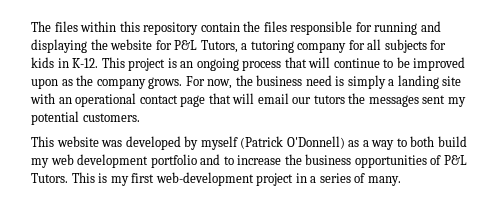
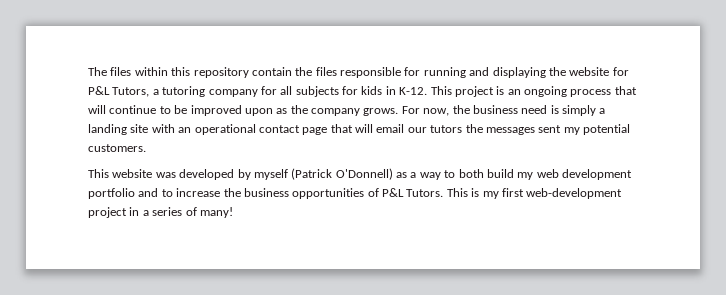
[367,176,401,186] many. -> [199,207,233,218] many!

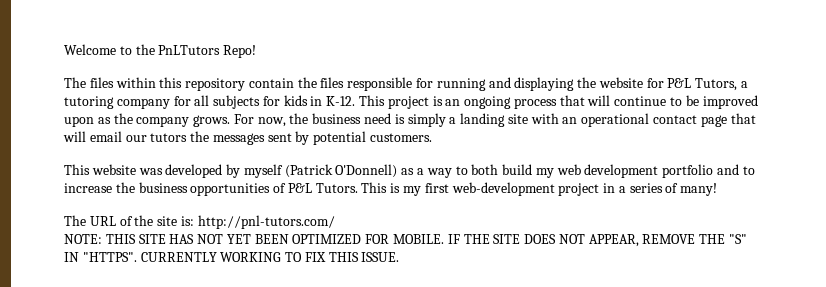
(88, 71) none -> [64,44,257,58] Welcome to the PnLTutors Repo! //
[563,127,580,135] my -> [295,131,310,145] by
(233, 212) none -> [64,215,335,229] [64,234,748,247] [64,252,400,262] // The URL of the site is: http://pnl-tutors.com/ // NOTE: THIS SITE HAS NOT YET BEEN OPTIMIZED FOR MOBILE. IF THE SITE DOES NOT APPEAR, REMOVE THE "S" IN "HTTPS". CURRENTLY WORKING TO FIX THIS ISSUE.

